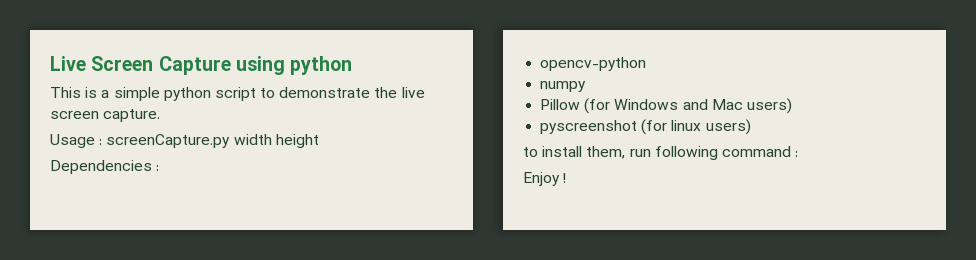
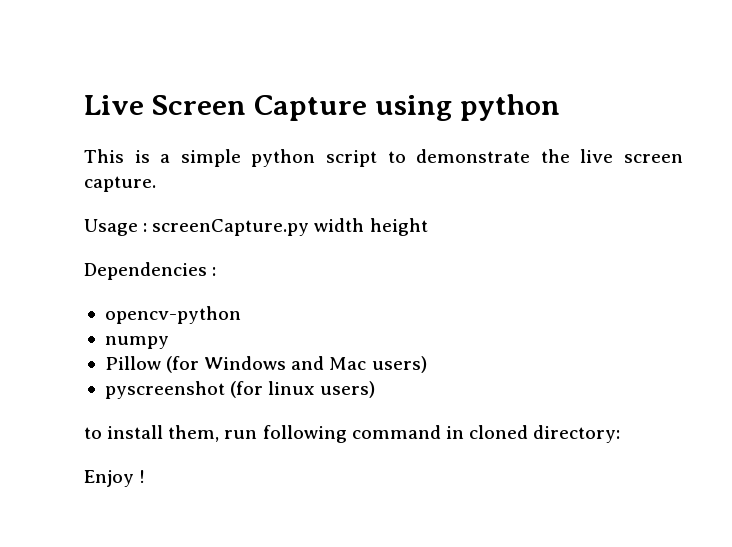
[795,151,799,157] : -> [445,425,621,443] in cloned directory:

